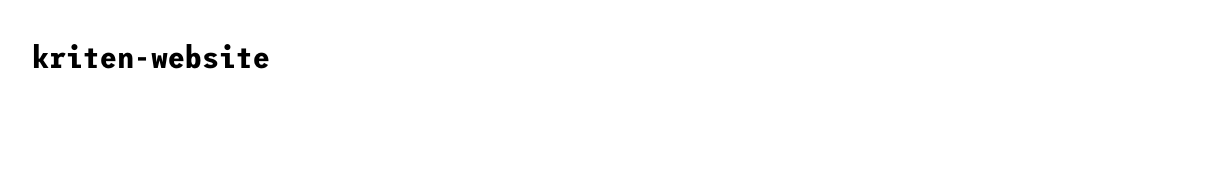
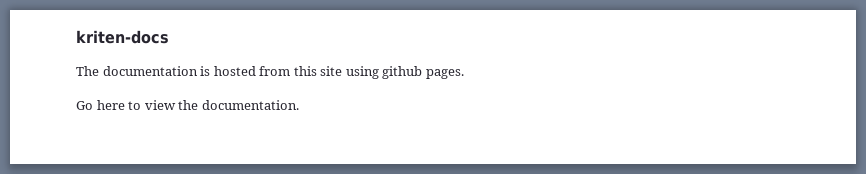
[32,44,270,69] kriten-website -> [76,30,169,44] [76,66,464,79] [76,100,299,110] kriten-docs // The documentation is hosted from this site using github pages. // Go here to view the documentation.

